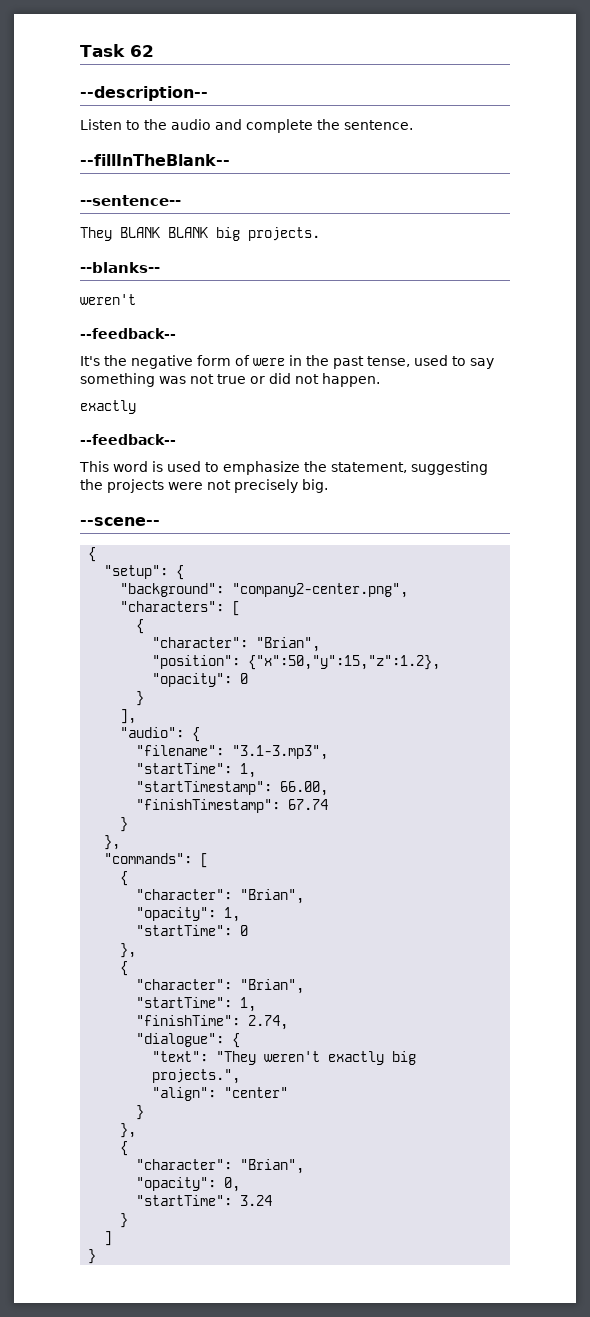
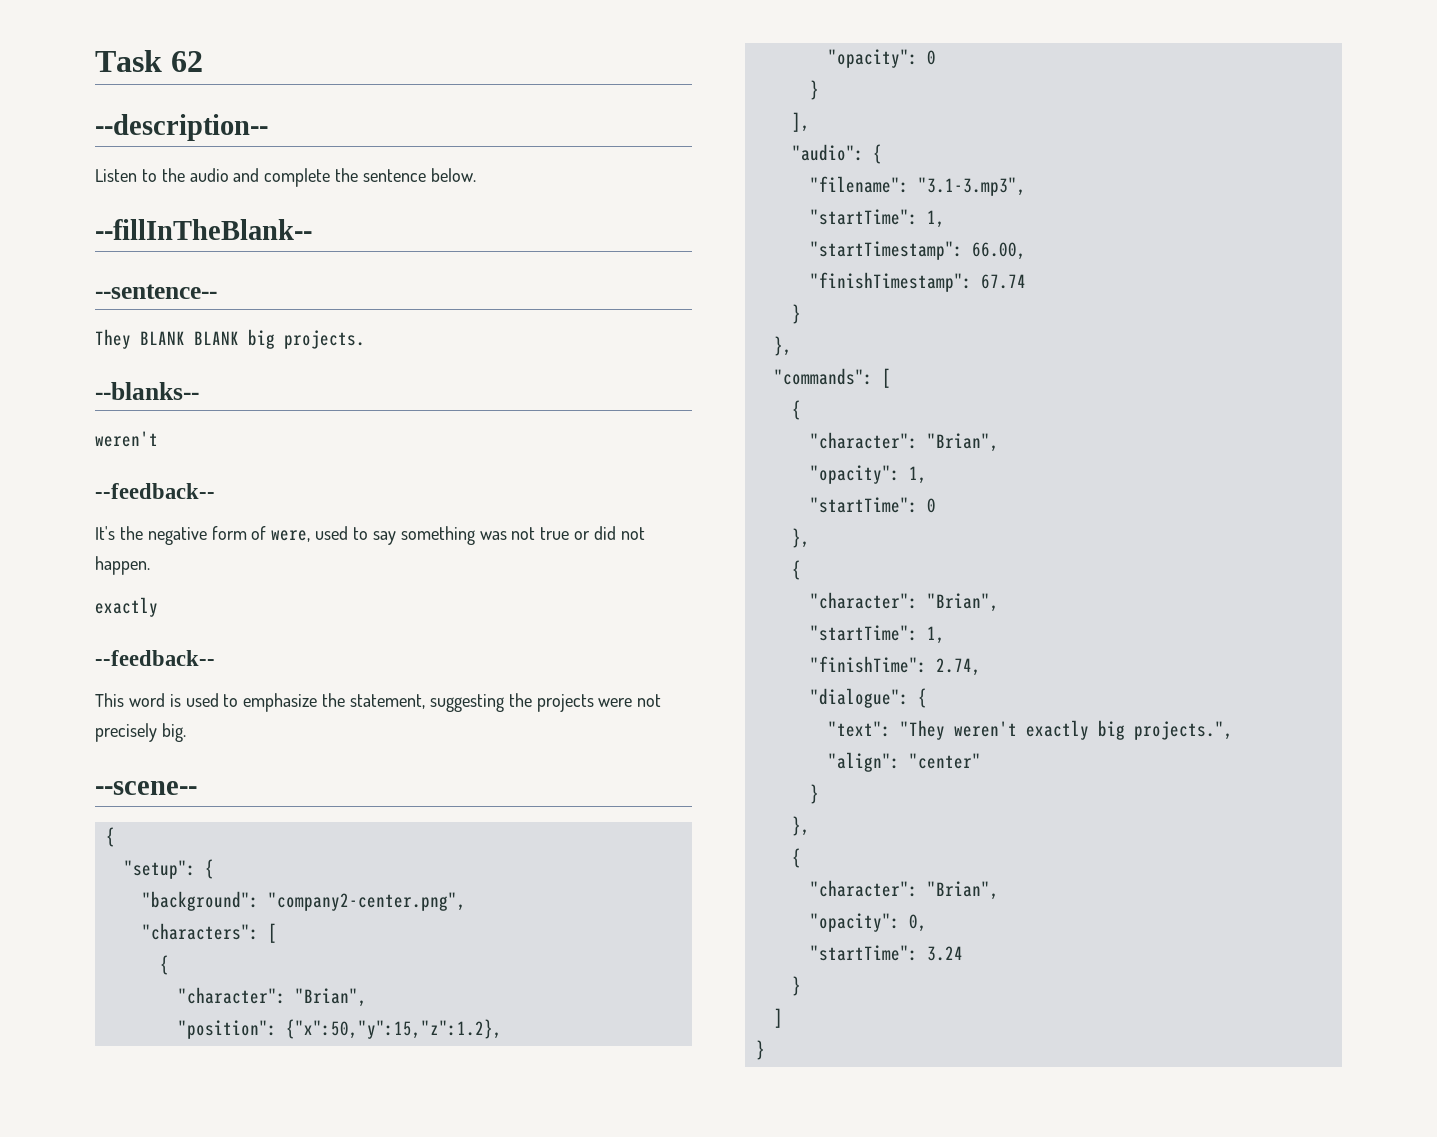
[344,120,413,130] sentence. -> [363,168,476,182] sentence below.
[253,355,410,369] were in the past tense, -> [271,530,311,542] were,

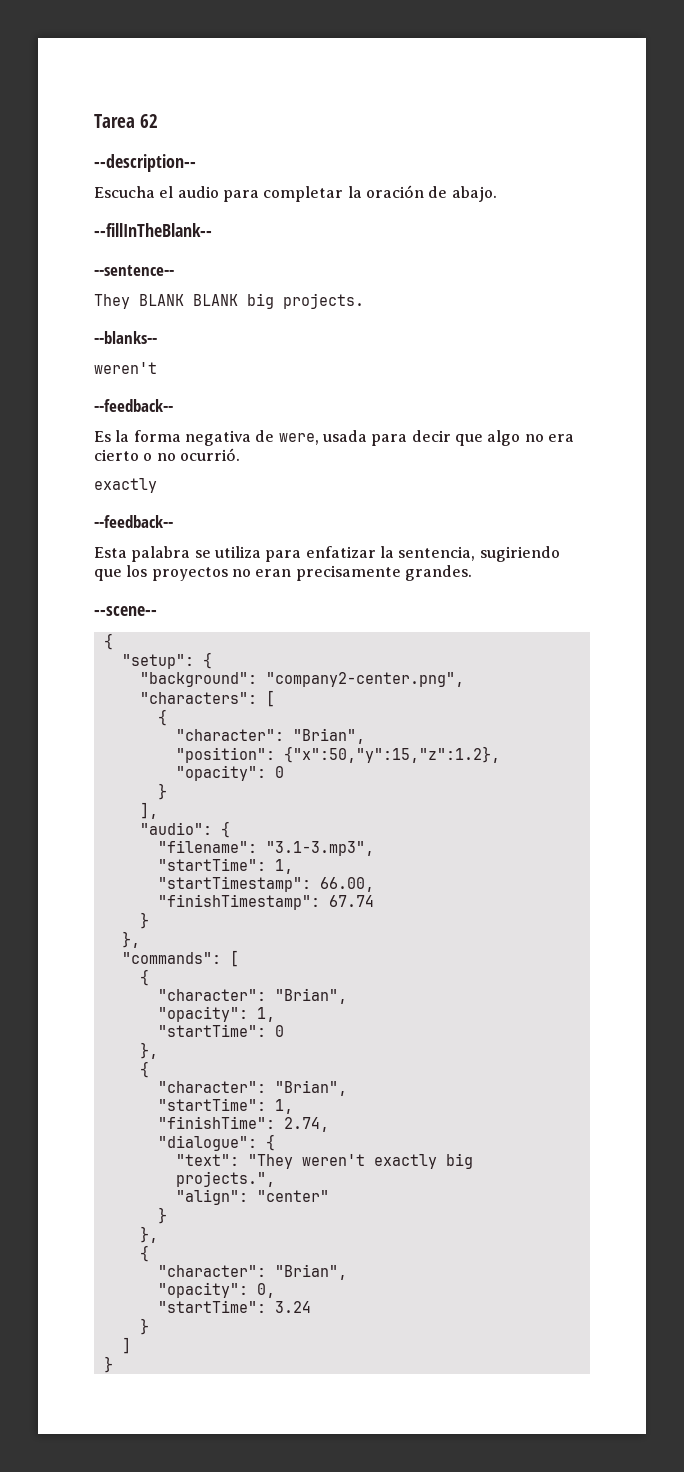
[95,50,162,72] Task -> [94,114,135,128] Tarea
[95,168,476,187] Listen to the audio and complete the sentence below. -> [94,185,497,202] Escucha el audio para completar la oración de abajo.
[95,526,645,545] [95,556,150,575] [95,597,158,617] [95,650,215,666] [95,693,662,712] [95,723,186,742] It's the negative form of were, used to say something was not true or did not happen. // exactly // --feedback-- // This word is used to emphasize the statement, suggesting the projects were not precisely big. -> [94,430,574,446] [94,448,240,461] [94,478,157,493] [94,515,173,528] [94,546,560,562] [94,565,472,581] Es la forma negativa de were, usada para decir que algo no era cierto o no ocurrió. // exactly // --feedback-- // Esta palabra se utiliza para enfatizar la sentencia, sugiriendo que los proyectos no eran precisamente grandes.

